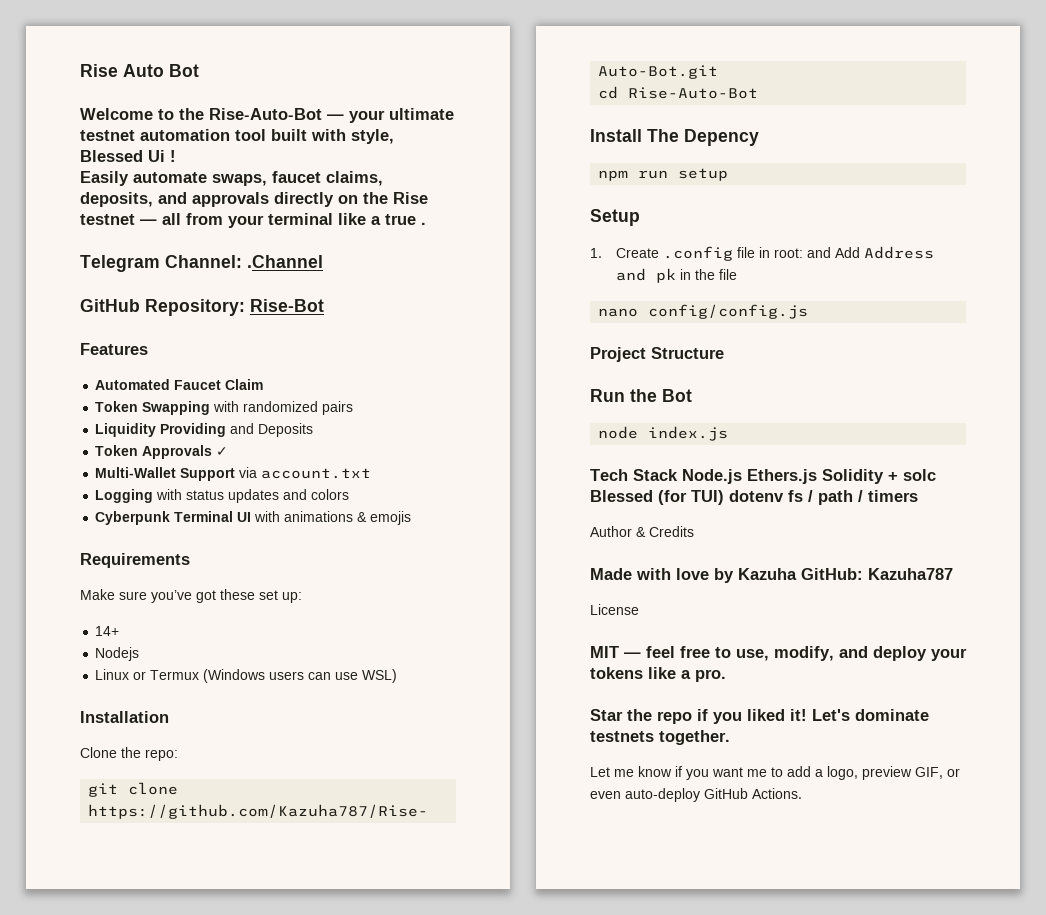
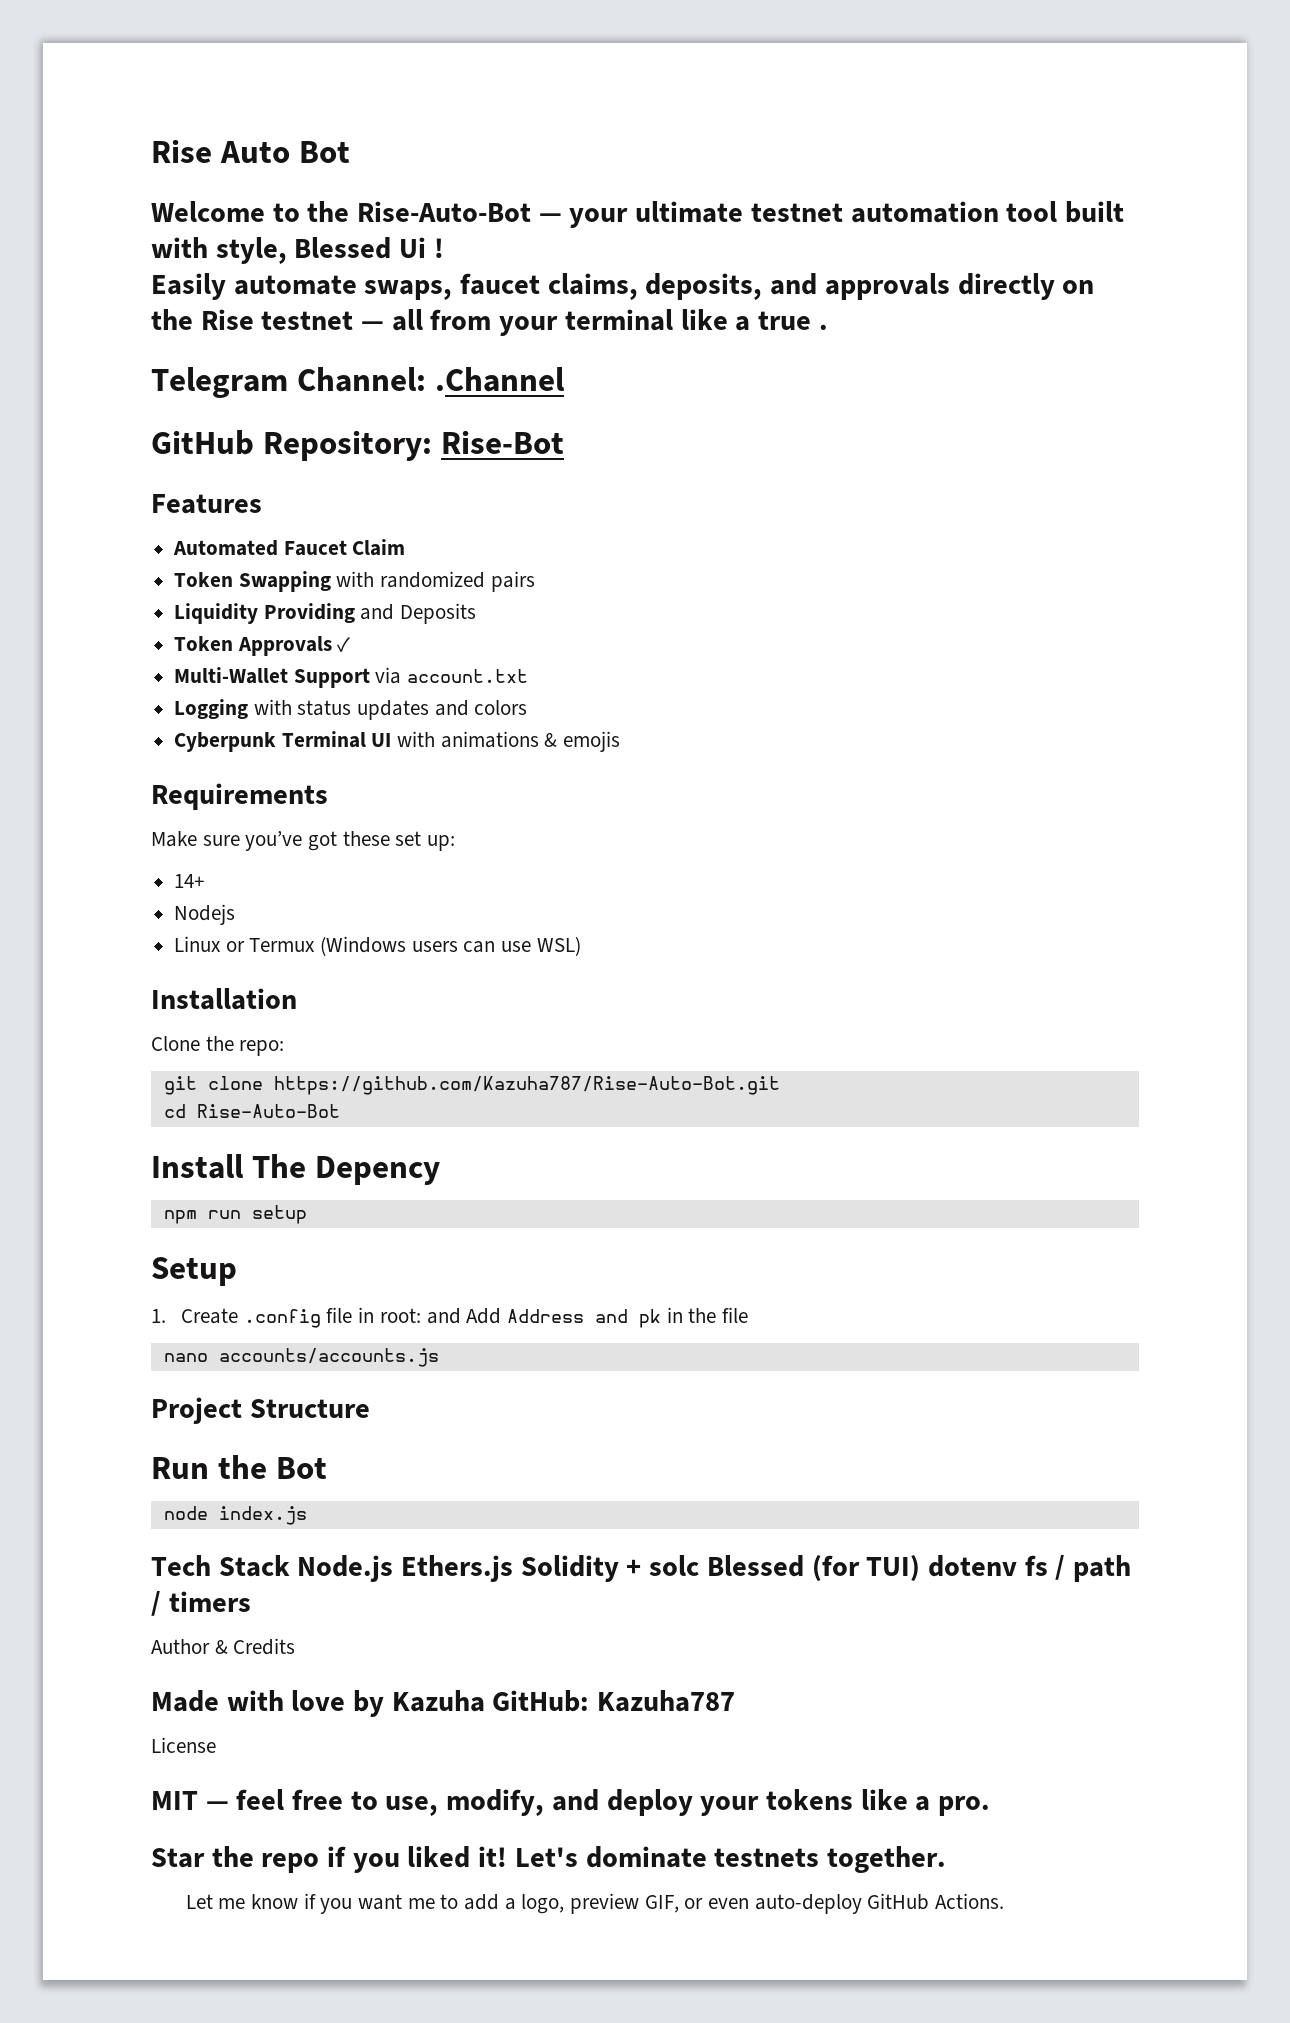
[648,304,809,319] config/config.js -> [218,1348,439,1367] accounts/accounts.js

